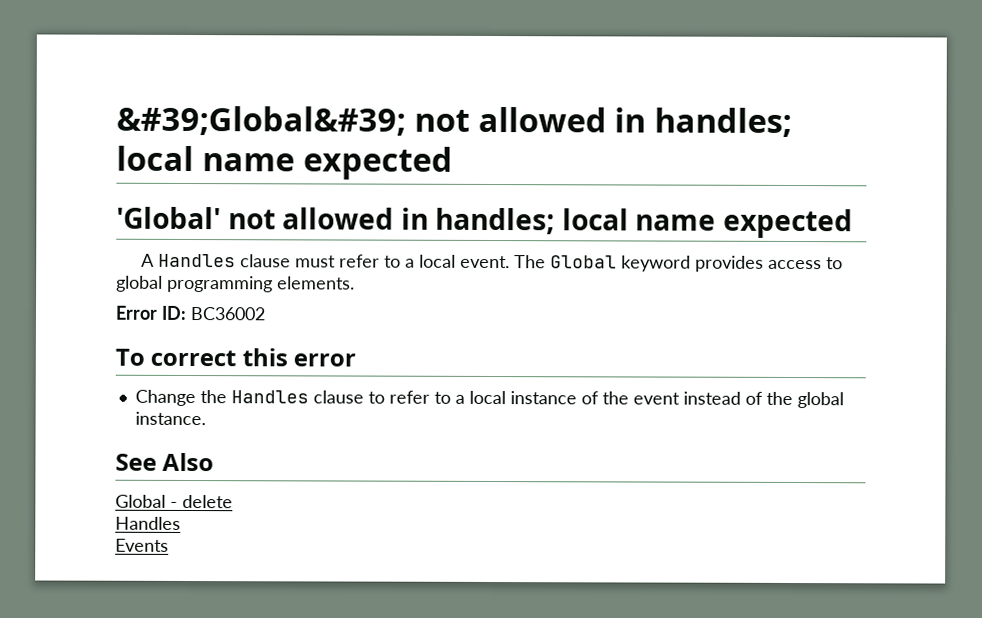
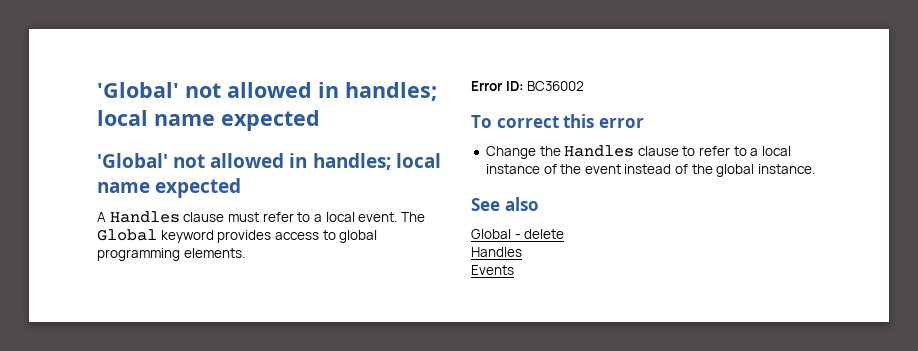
[116,105,406,136] &#39;Global&#39; -> [97,82,179,98] 'Global'
[162,452,215,472] Also -> [504,197,539,211] also

